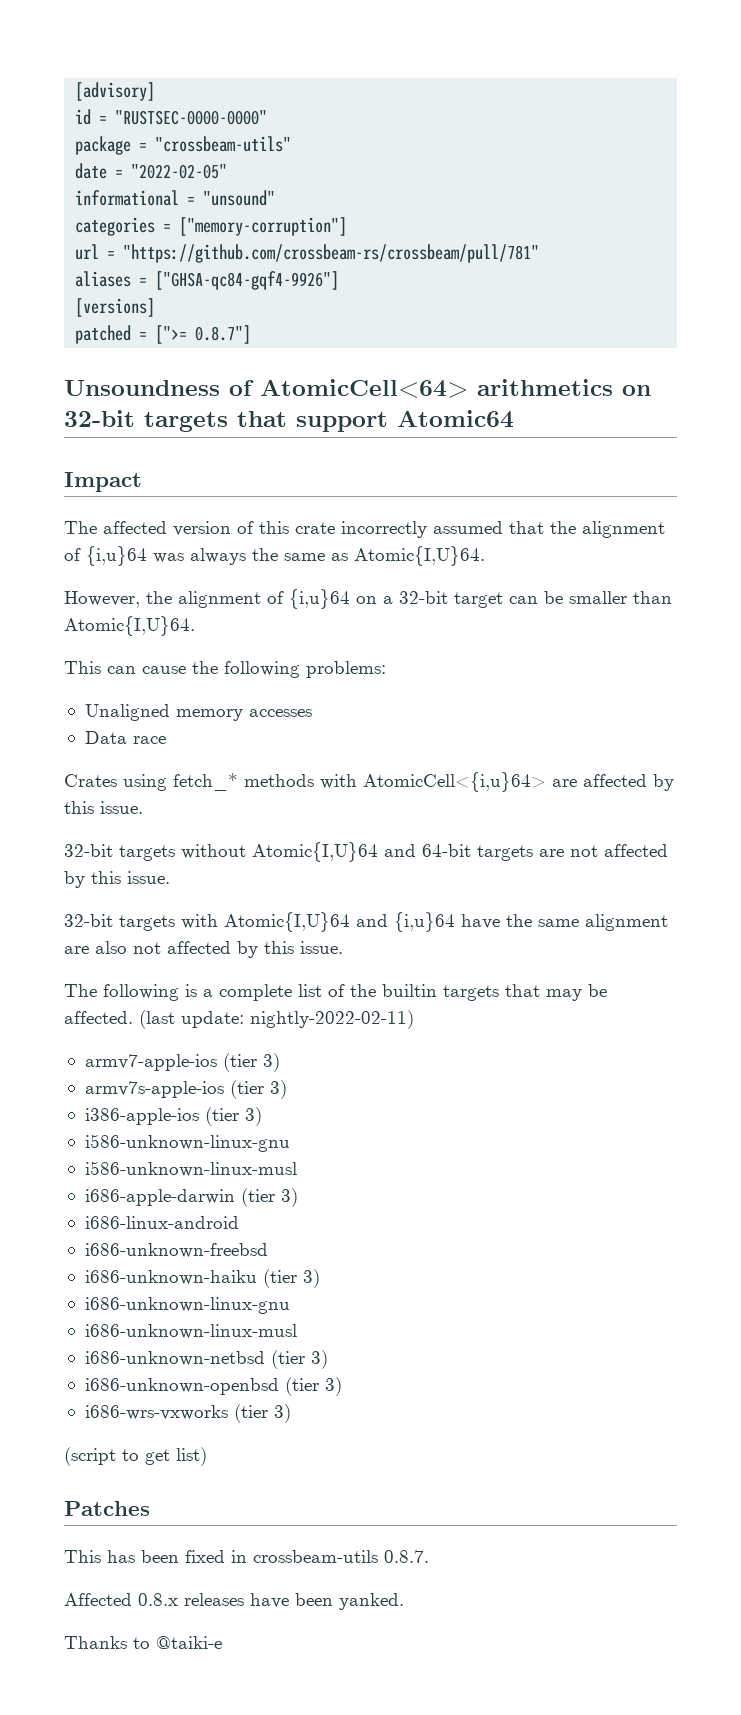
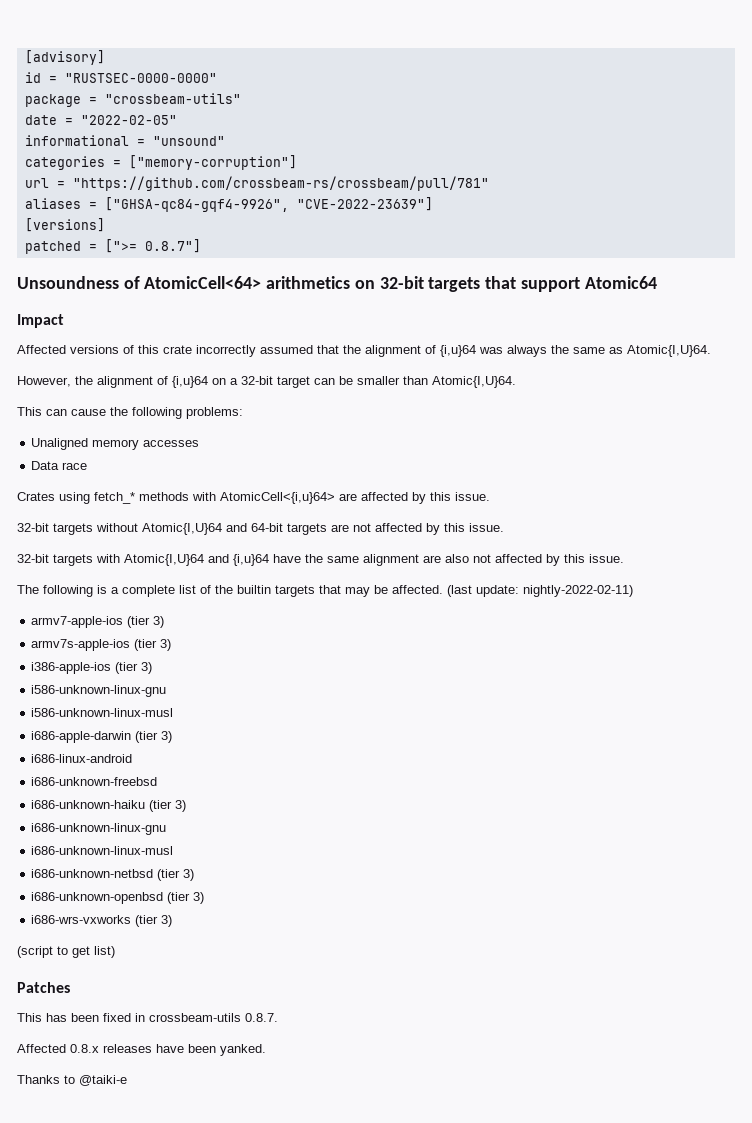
[155,271,340,290] ["GHSA-qc84-gqf4-9926"] -> [104,197,433,212] ["GHSA-qc84-gqf4-9926", "CVE-2022-23639"]
[64,521,231,536] The affected version -> [17,345,119,354] Affected versions

